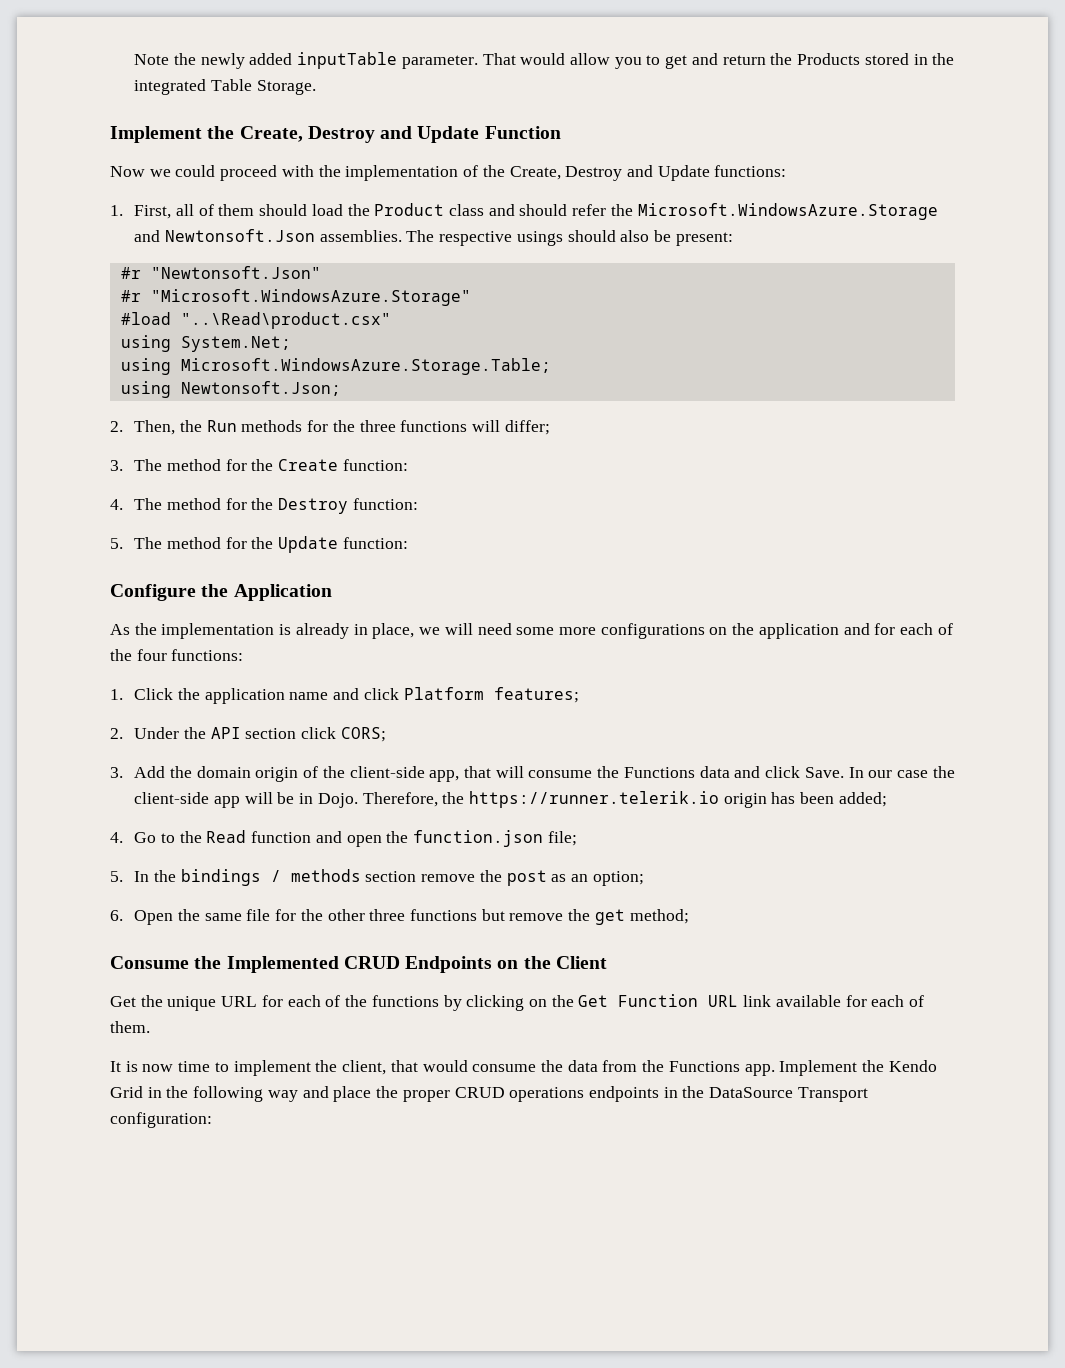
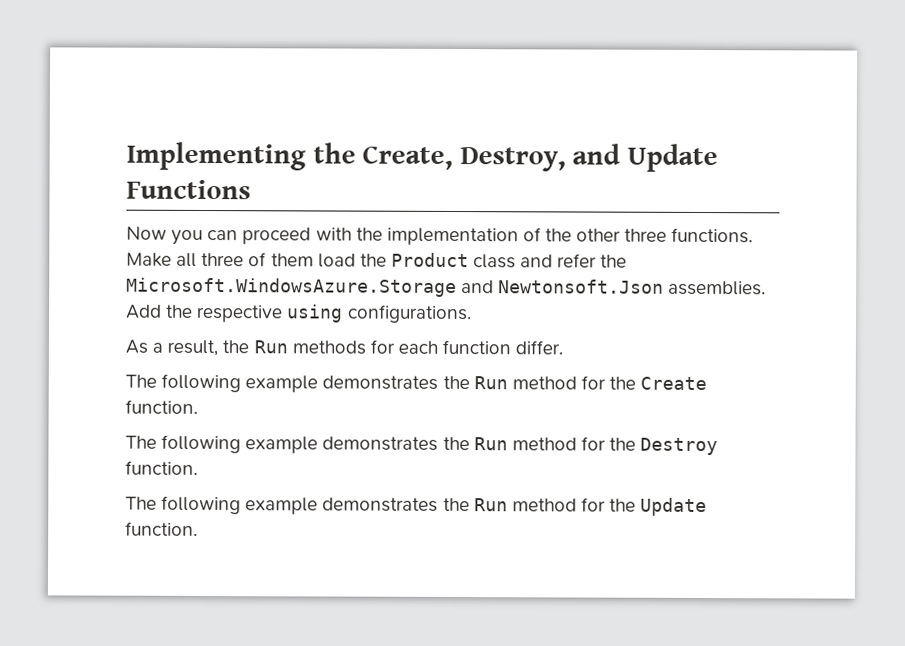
[134,52,955,69] [134,79,316,95] [110,126,561,143] Note the newly added inputTable parameter. That would allow you to get and return the Products stored in the integrated Table Storage. // Implement the Create, Destroy and Update Function -> [126,141,718,173] [126,179,251,200] Implementing the Create, Destroy, and Update Functions
[149,165,216,177] we could -> [171,229,239,245] you can
[509,165,787,181] [110,204,194,219] Create, Destroy and Update functions: // 1. First, all -> [576,227,754,244] [126,252,245,267] other three functions. Make all three
[259,204,308,216] should -> (314, 260) none
[519,204,568,216] should -> (554, 261) none
[406,230,733,246] [120,266,321,279] [120,289,471,306] [120,312,391,329] [120,335,291,352] [120,358,551,375] [120,381,341,398] [110,420,550,435] [110,459,408,471] [110,498,418,514] [110,536,408,553] [110,584,332,601] [110,623,953,639] [110,649,244,661] [110,687,579,704] [110,727,386,742] [110,766,955,782] [134,791,887,808] [110,830,577,847] [110,869,644,886] [110,909,689,925] [110,956,607,973] [110,994,925,1011] [110,1021,150,1033] [110,1060,937,1076] [110,1086,868,1102] [110,1112,212,1128] The respective usings should also be present: // #r "Newtonsoft.Json" // #r "Microsoft.WindowsAzure.Storage" // #load "..\Read\product.csx" // using System.Net; // using Microsoft.WindowsAzure.Storage.Table; // using Newtonsoft.Json; // 2. Then, the Run methods for the three functions will differ; // 3. The method for the Create function: // 4. The method for the Destroy function: // 5. The method for the Update function: // Configure the Application // As the implementation is already in place, we will need some more configurations on the application and for each of the four functions: // 1. Click the application name and click Platform features; // 2. Under the API section click CORS; // 3. Add the domain origin of the client-side app, that will consume the Functions data and click Save. In our case the client-side app will be in Dojo. Therefore, the https://runner.telerik.io origin has been added; // 4. Go to the Read function and open the function.json file; // 5. In the bindings / methods section remove the post as an option; // 6. Open the same file for the other three functions but remove the get method; // Consume the Implemented CRUD Endpoints on the Client // Get the unique URL for each of the functions by clicking on the Get Function URL link available for each of them. // It is now time to implement the client, that would consume the data from the Functions app. Implement the Kendo Grid in the following way and place the proper CRUD operations endpoints in the DataSource Transport configuration: -> [126,304,472,324] [125,339,564,357] [125,373,708,393] [125,399,198,414] [125,434,719,456] [125,460,198,475] [125,495,708,517] [125,521,198,536] Add the respective using configurations. // As a result, the Run methods for each function differ. // The following example demonstrates the Run method for the Create function. // The following example demonstrates the Run method for the Destroy function. // The following example demonstrates the Run method for the Update function.

